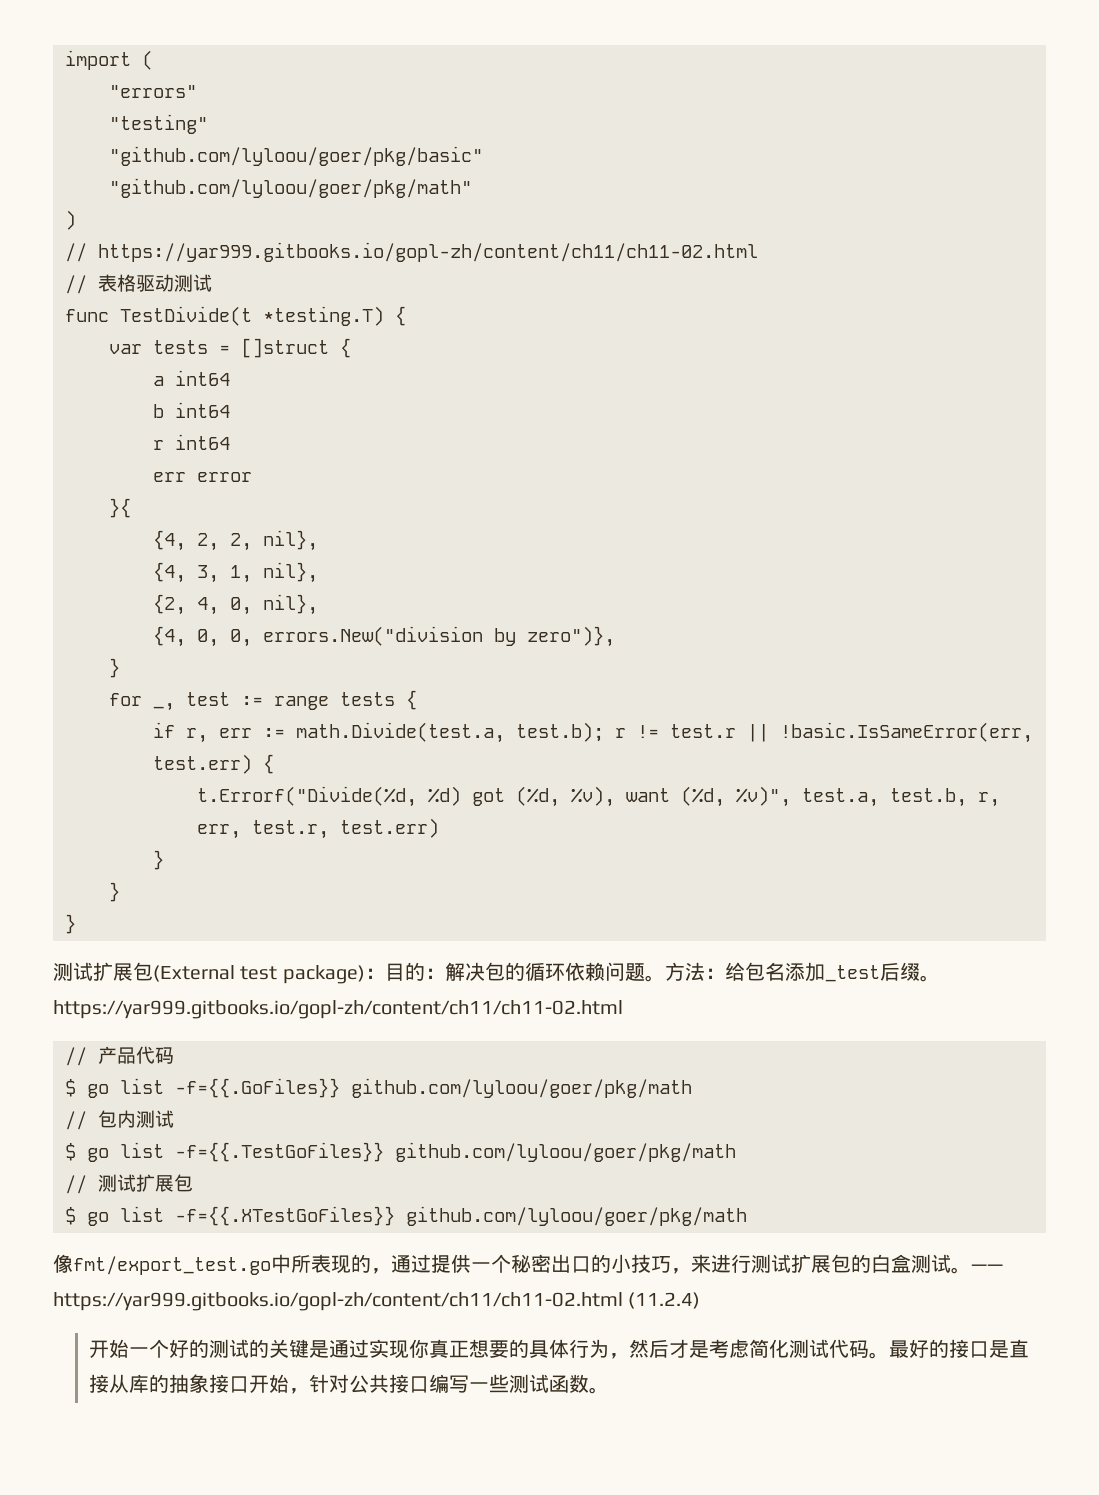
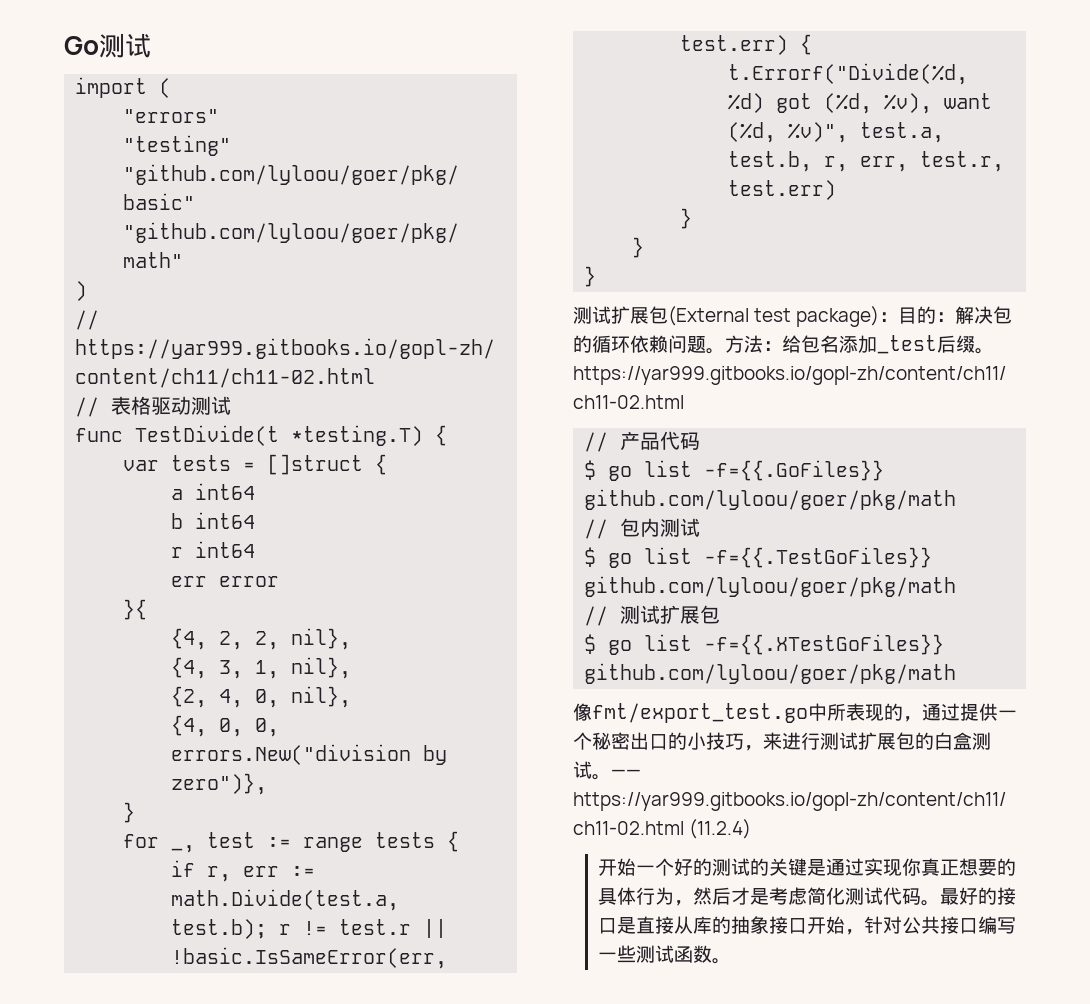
(65, 60) none -> [64,33,151,58] Go测试 //

